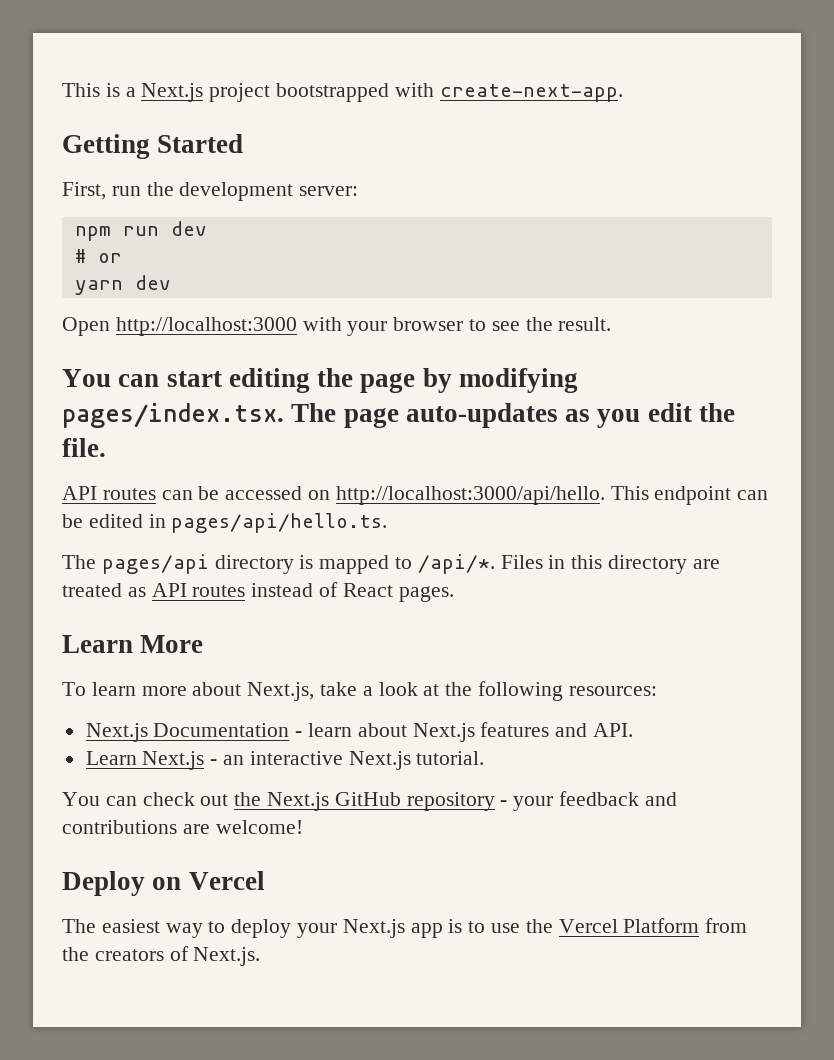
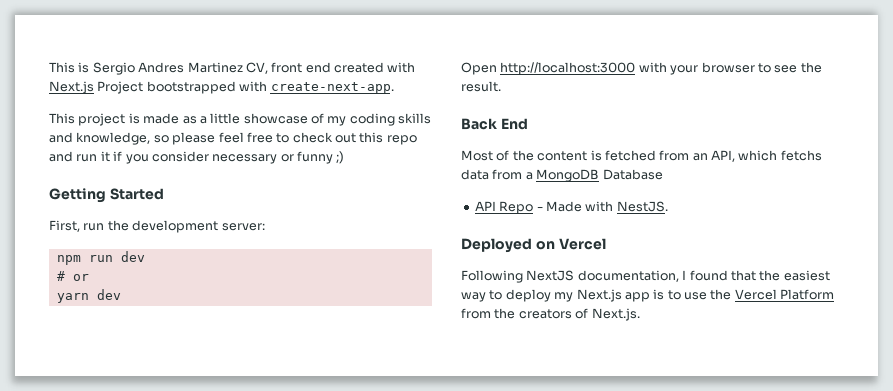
[125,83,623,102] a Next.js project bootstrapped with create-next-app. -> [92,62,416,75] [49,81,394,94] [49,113,432,126] [49,132,417,145] [49,151,345,164] Sergio Andres Martinez CV, front end created with Next.js Project bootstrapped with create-next-app. // This project is made as a little showcase of my coding skills and knowledge, so please feel free to check out this repo and run it if you consider necessary or funny ;)
[62,368,579,393] [62,403,736,428] [62,438,106,457] [62,486,769,505] [62,513,388,533] [62,554,720,574] [62,582,454,602] [62,635,204,653] [62,681,657,701] [85,722,634,742] [85,751,485,770] [62,791,677,811] [62,820,303,834] [62,871,265,896] [62,919,96,933] You can start editing the page by modifying pages/index.tsx. The page auto-updates as you edit the file. // API routes can be accessed on http://localhost:3000/api/hello. This endpoint can be edited in pages/api/hello.ts. // The pages/api directory is mapped to /api/*. Files in this directory are treated as API routes instead of React pages. // Learn More // To learn more about Next.js, take a look at the following resources: // Next.js Documentation - learn about Next.js features and API. // Learn Next.js - an interactive Next.js tutorial. // You can check out the Next.js GitHub repository - your feedback and contributions are welcome! // Deploy on Vercel // The -> [461,118,528,130] [461,150,822,162] [461,169,663,182] [474,201,668,214] [461,238,606,253] [461,270,781,283] Back End // Most of the content is fetched from an API, which fetchs data from a MongoDB Database // API Repo - Made with NestJS. // Deployed on Vercel // Following NextJS documentation, I found that the
[297,923,338,938] your -> [554,292,574,302] my

